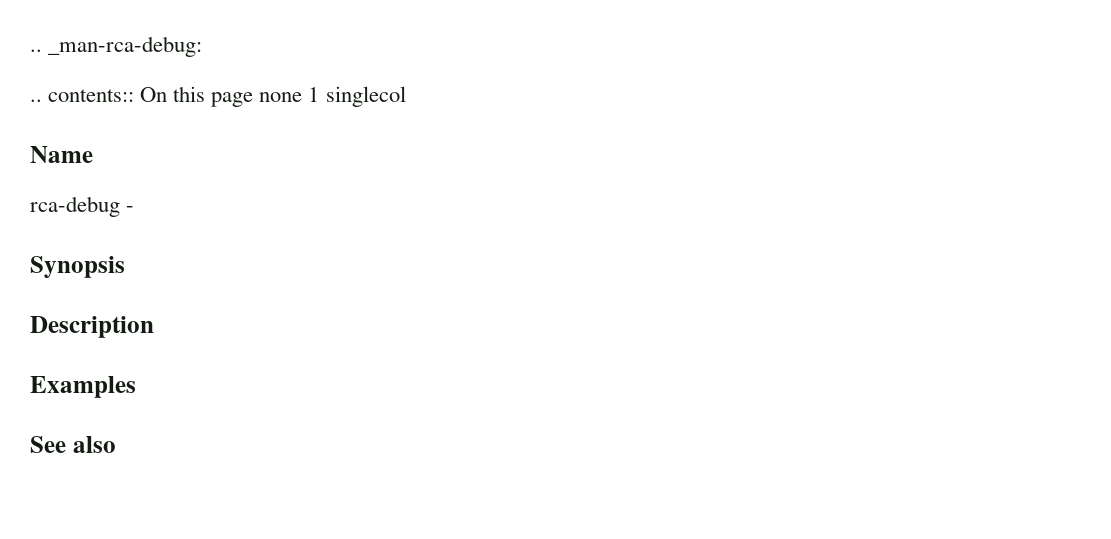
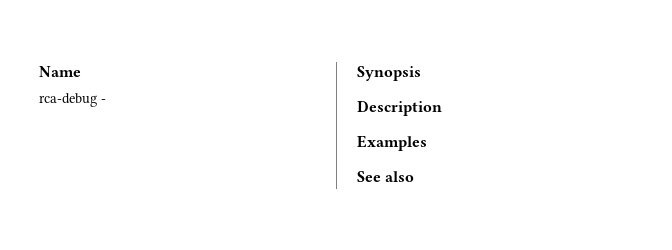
[30,36,203,57] [30,86,406,107] .. _man-rca-debug: // .. contents:: On this page none 1 singlecol // -> (39, 71) none

